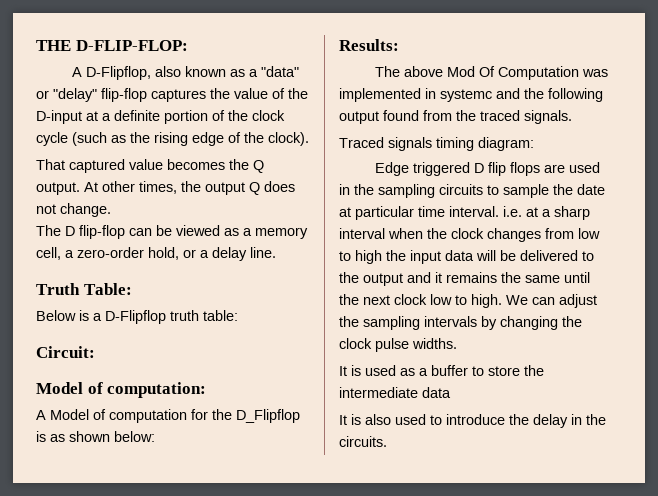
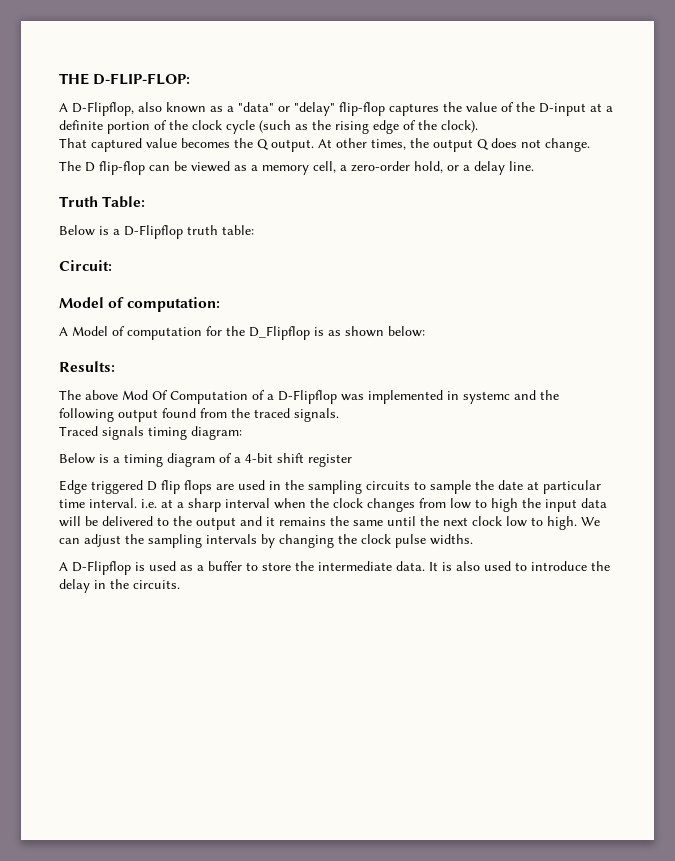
(579, 73) none -> [252,390,337,404] of a D-Flipflop
(534, 144) none -> [59,453,352,467] // Below is a timing diagram of a 4-bit shift register
[339,366,347,376] It -> [59,561,131,575] A D-Flipflop
[422,387,451,398] data // -> [396,561,425,571] data.

